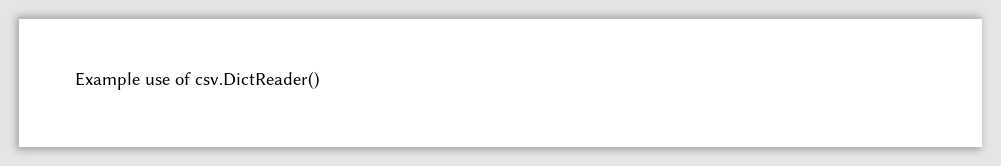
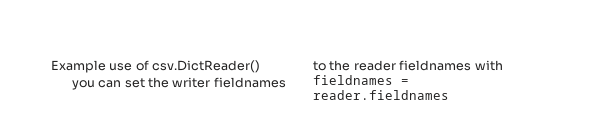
(320, 80) none -> [71,77,286,90] [313,60,503,71] [313,75,409,85] [313,90,449,100] // you can set the writer fieldnames to the reader fieldnames with fieldnames = reader.fieldnames

